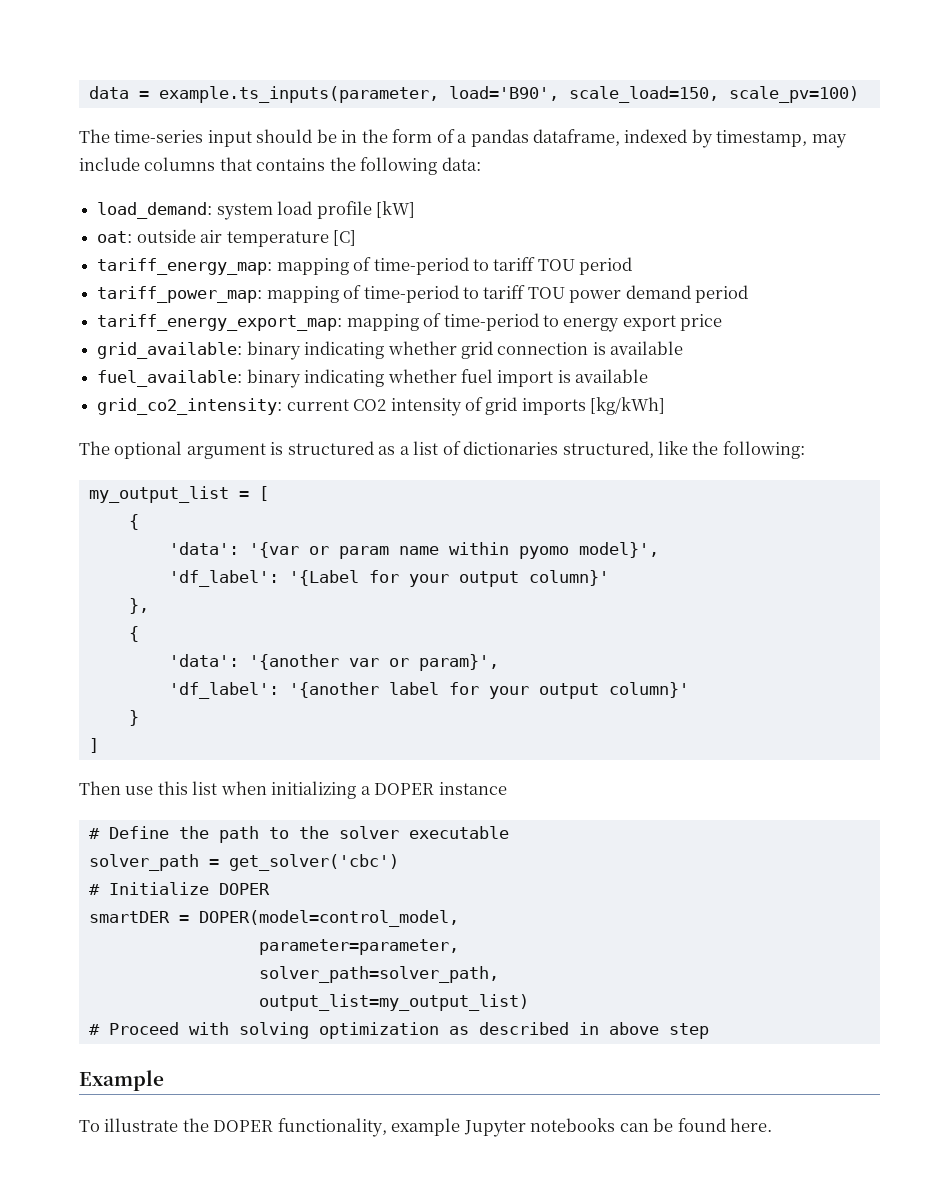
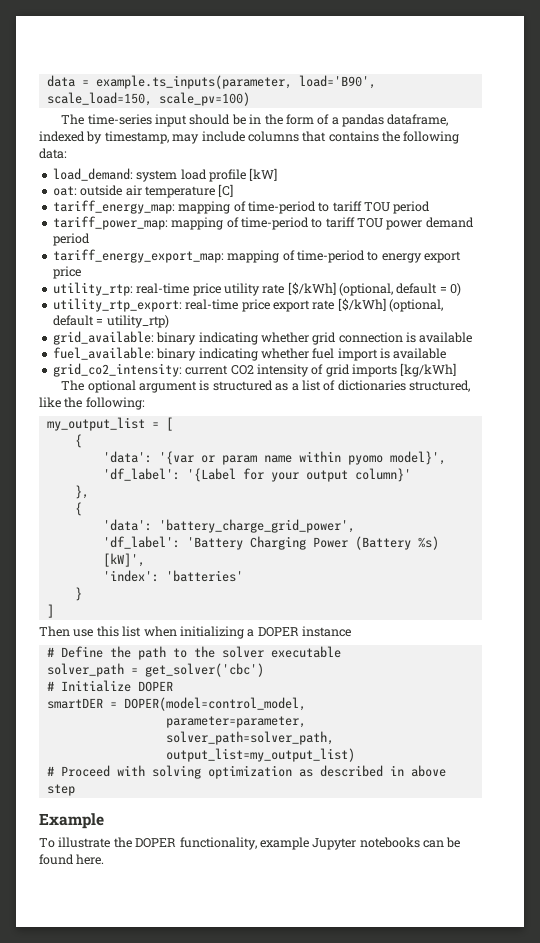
(723, 322) none -> [52,282,462,296] [52,298,443,312] [52,315,169,328] // utility_rtp: real-time price utility rate [$/kWh] (optional, default = 0) // utility_rtp_export: real-time price export rate [$/kWh] (optional, default = utility_rtp)
[248,654,499,671] [168,682,689,699] '{another var or param}', // 'df_label': '{another label for your output column}' -> [158,519,355,533] [102,536,439,550] [102,553,145,567] [102,570,243,582] 'battery_charge_grid_power', // 'df_label': 'Battery Charging Power (Battery %s) [kW]', // 'index': 'batteries'

